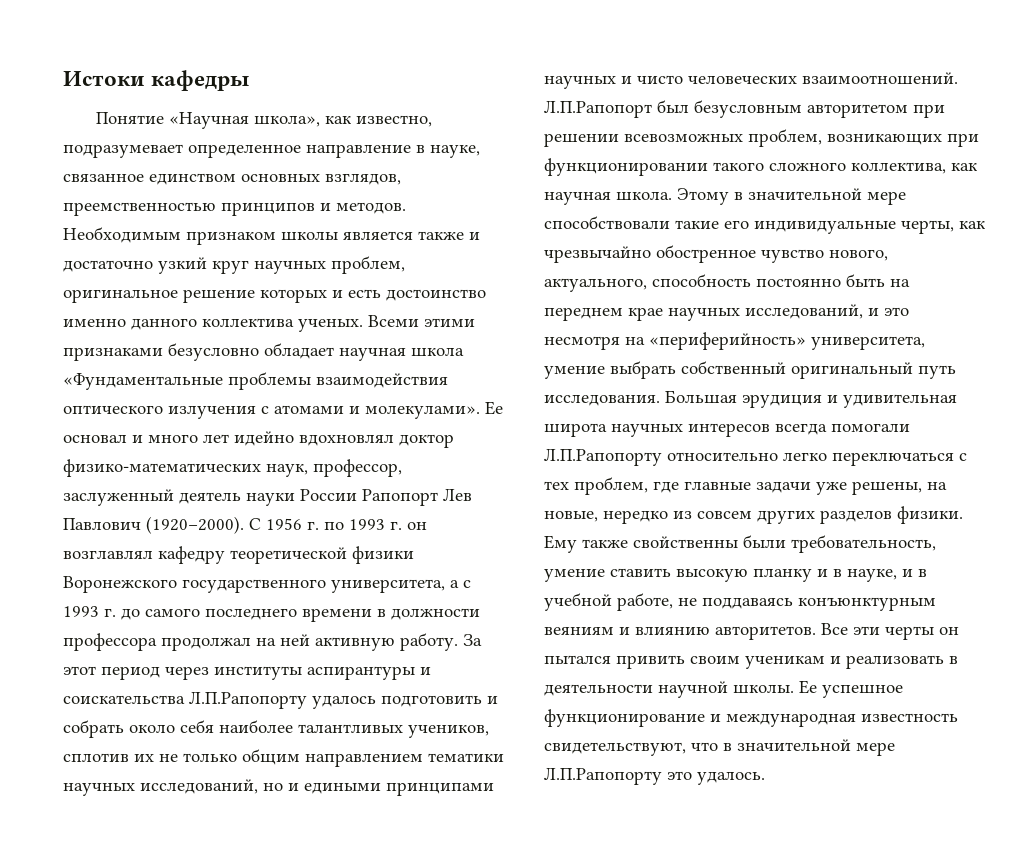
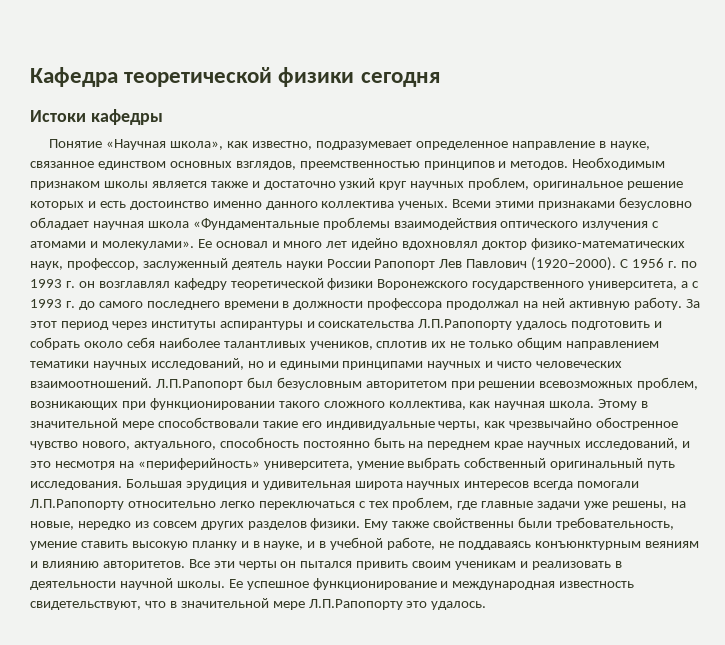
(63, 78) none -> [30,67,440,87] Кафедра теоретической физики сегодня //

